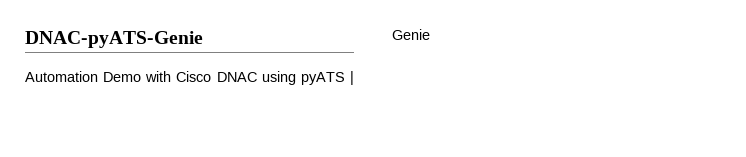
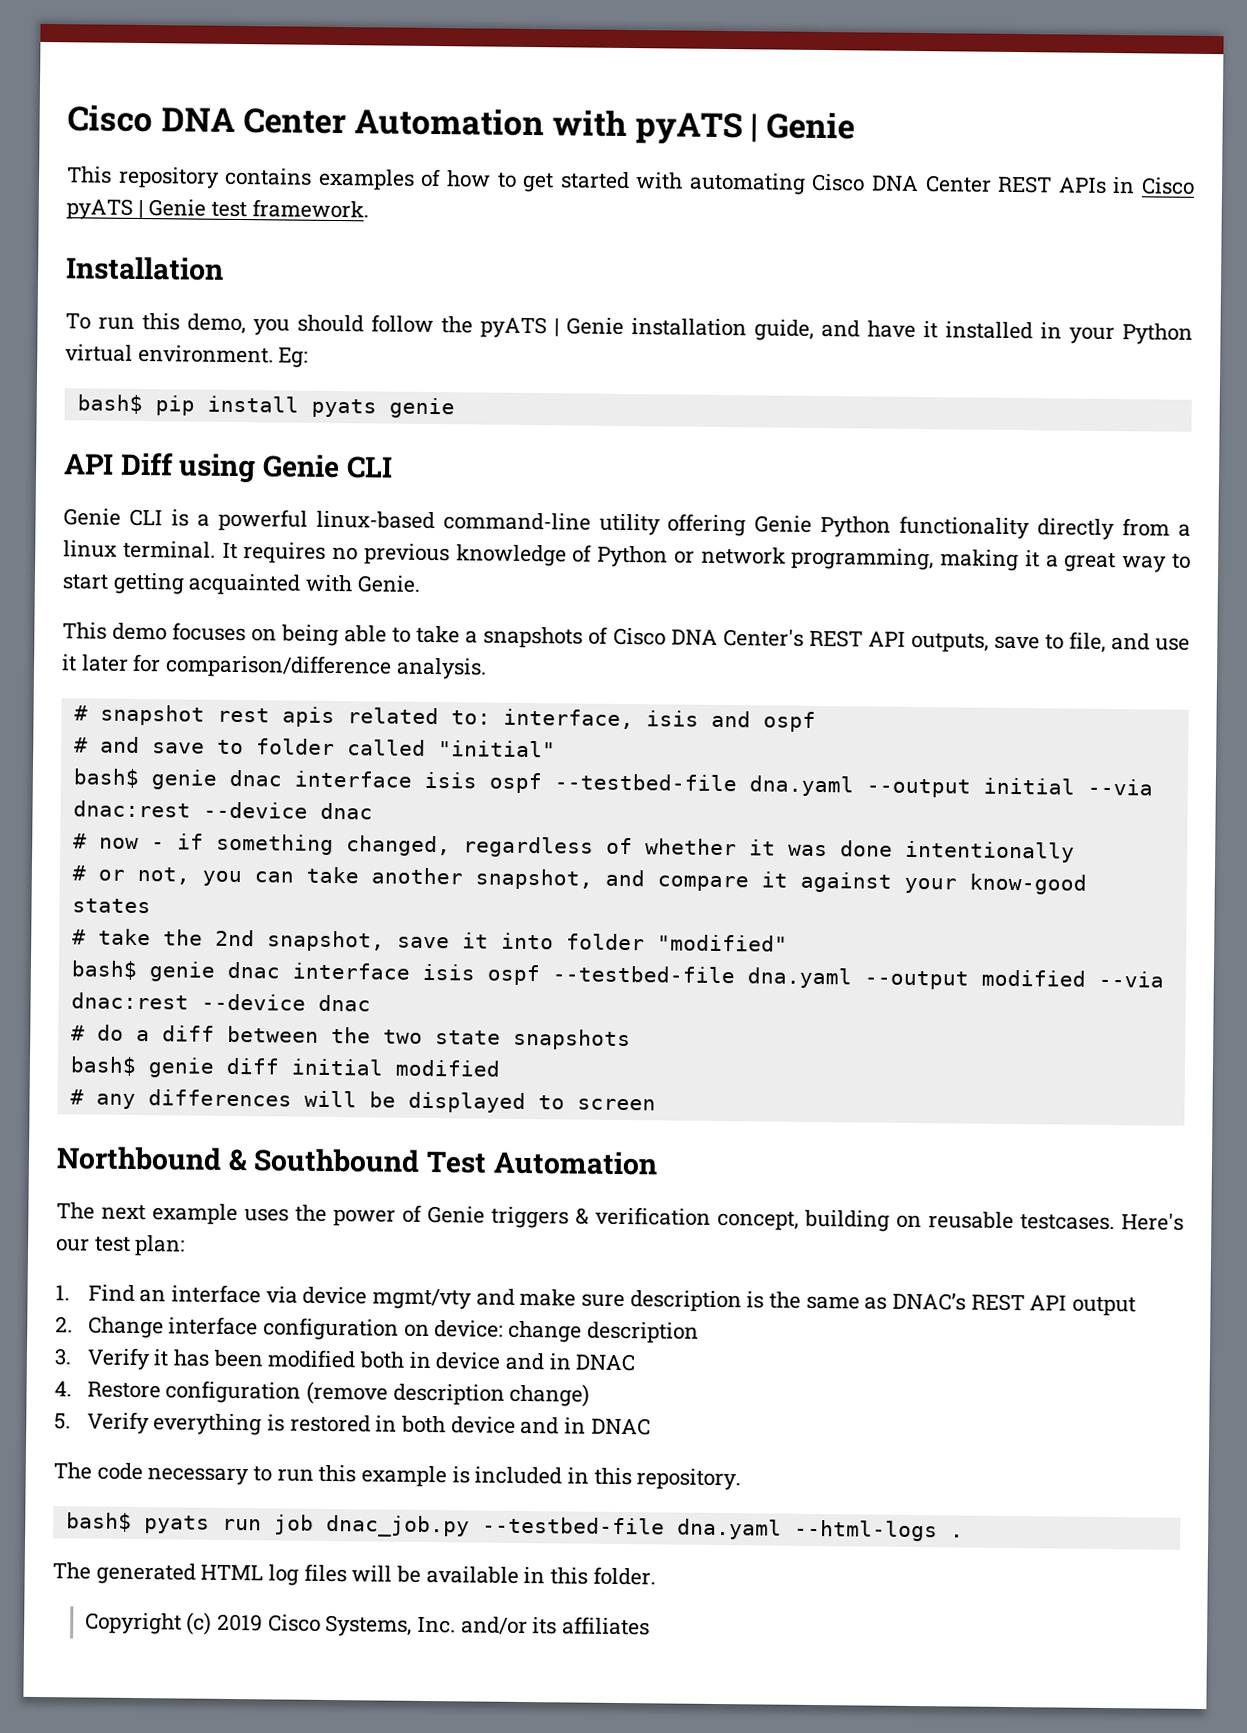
[25,31,203,48] [25,71,354,85] [392,29,430,40] DNAC-pyATS-Genie // Automation Demo with Cisco DNAC using pyATS | Genie -> [67,104,856,146] [67,166,1195,195] [66,198,369,220] [66,256,224,281] [65,313,1193,345] [65,344,309,368] [76,394,455,419] [64,452,393,484] [63,508,1191,541] [63,540,1191,573] [62,572,420,596] [62,622,1190,653] [61,653,487,680] [73,704,816,732] [73,736,556,758] [72,768,1153,798] [72,800,373,820] [72,833,1075,863] [71,865,1087,895] [71,898,151,914] [71,928,788,952] [70,960,1164,990] [70,992,371,1012] [70,1024,631,1051] [69,1056,500,1078] [69,1089,656,1114] [56,1146,658,1176] [56,1202,1184,1232] [56,1234,186,1257] [55,1284,1137,1317] [55,1316,699,1344] [54,1347,636,1372] [54,1380,591,1407] [54,1411,651,1436] [53,1462,742,1491] [65,1512,964,1542] [52,1562,656,1586] [84,1612,651,1637] Cisco DNA Center Automation with pyATS | Genie // This repository contains examples of how to get started with automating Cisco DNA Center REST APIs in Cisco pyATS | Genie test framework. // Installation // To run this demo, you should follow the pyATS | Genie installation guide, and have it installed in your Python virtual environment. Eg: // bash$ pip install pyats genie // API Diff using Genie CLI // Genie CLI is a powerful linux-based command-line utility offering Genie Python functionality directly from a linux terminal. It requires no previous knowledge of Python or network programming, making it a great way to start getting acquainted with Genie. // This demo focuses on being able to take a snapshots of Cisco DNA Center's REST API outputs, save to file, and use it later for comparison/difference analysis. // # snapshot rest apis related to: interface, isis and ospf // # and save to folder called "initial" // bash$ genie dnac interface isis ospf --testbed-file dna.yaml --output initial --via dnac:rest --device dnac // # now - if something changed, regardless of whether it was done intentionally // # or not, you can take another snapshot, and compare it against your know-good states // # take the 2nd snapshot, save it into folder "modified" // bash$ genie dnac interface isis ospf --testbed-file dna.yaml --output modified --via dnac:rest --device dnac // # do a diff between the two state snapshots // bash$ genie diff initial modified // # any differences will be displayed to screen // Northbound & Southbound Test Automation // The next example uses the power of Genie triggers & verification concept, building on reusable testcases. Here's our test plan: // 1. Find an interface via device mgmt/vty and make sure description is the same as DNAC’s REST API output // 2. Change interface configuration on device: change description // 3. Verify it has been modified both in device and in DNAC // 4. Restore configuration (remove description change) // 5. Verify everything is restored in both device and in DNAC // The code necessary to run this example is included in this repository. // bash$ pyats run job dnac_job.py --testbed-file dna.yaml --html-logs . // The generated HTML log files will be available in this folder. // Copyright (c) 2019 Cisco Systems, Inc. and/or its affiliates

